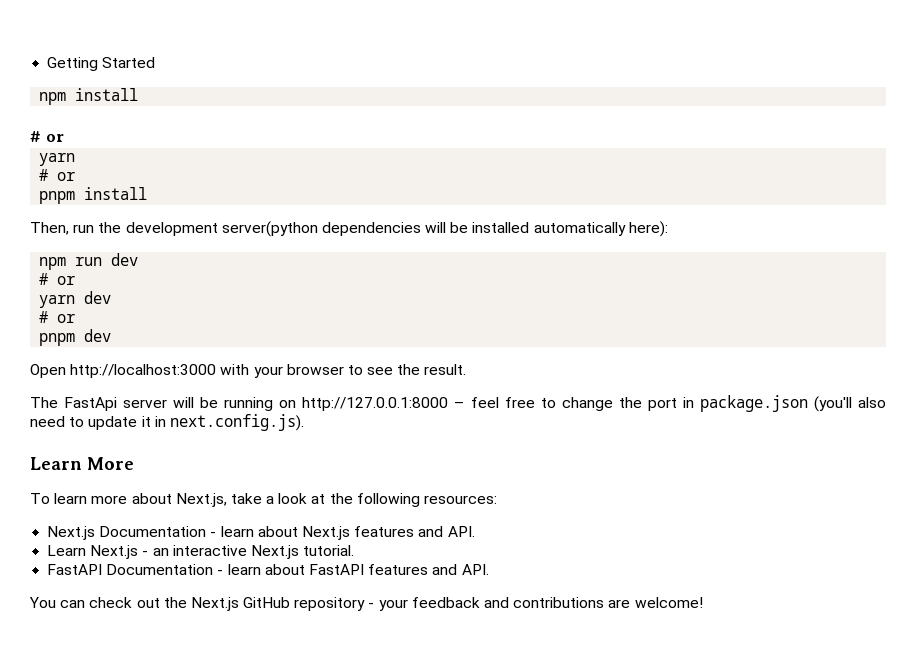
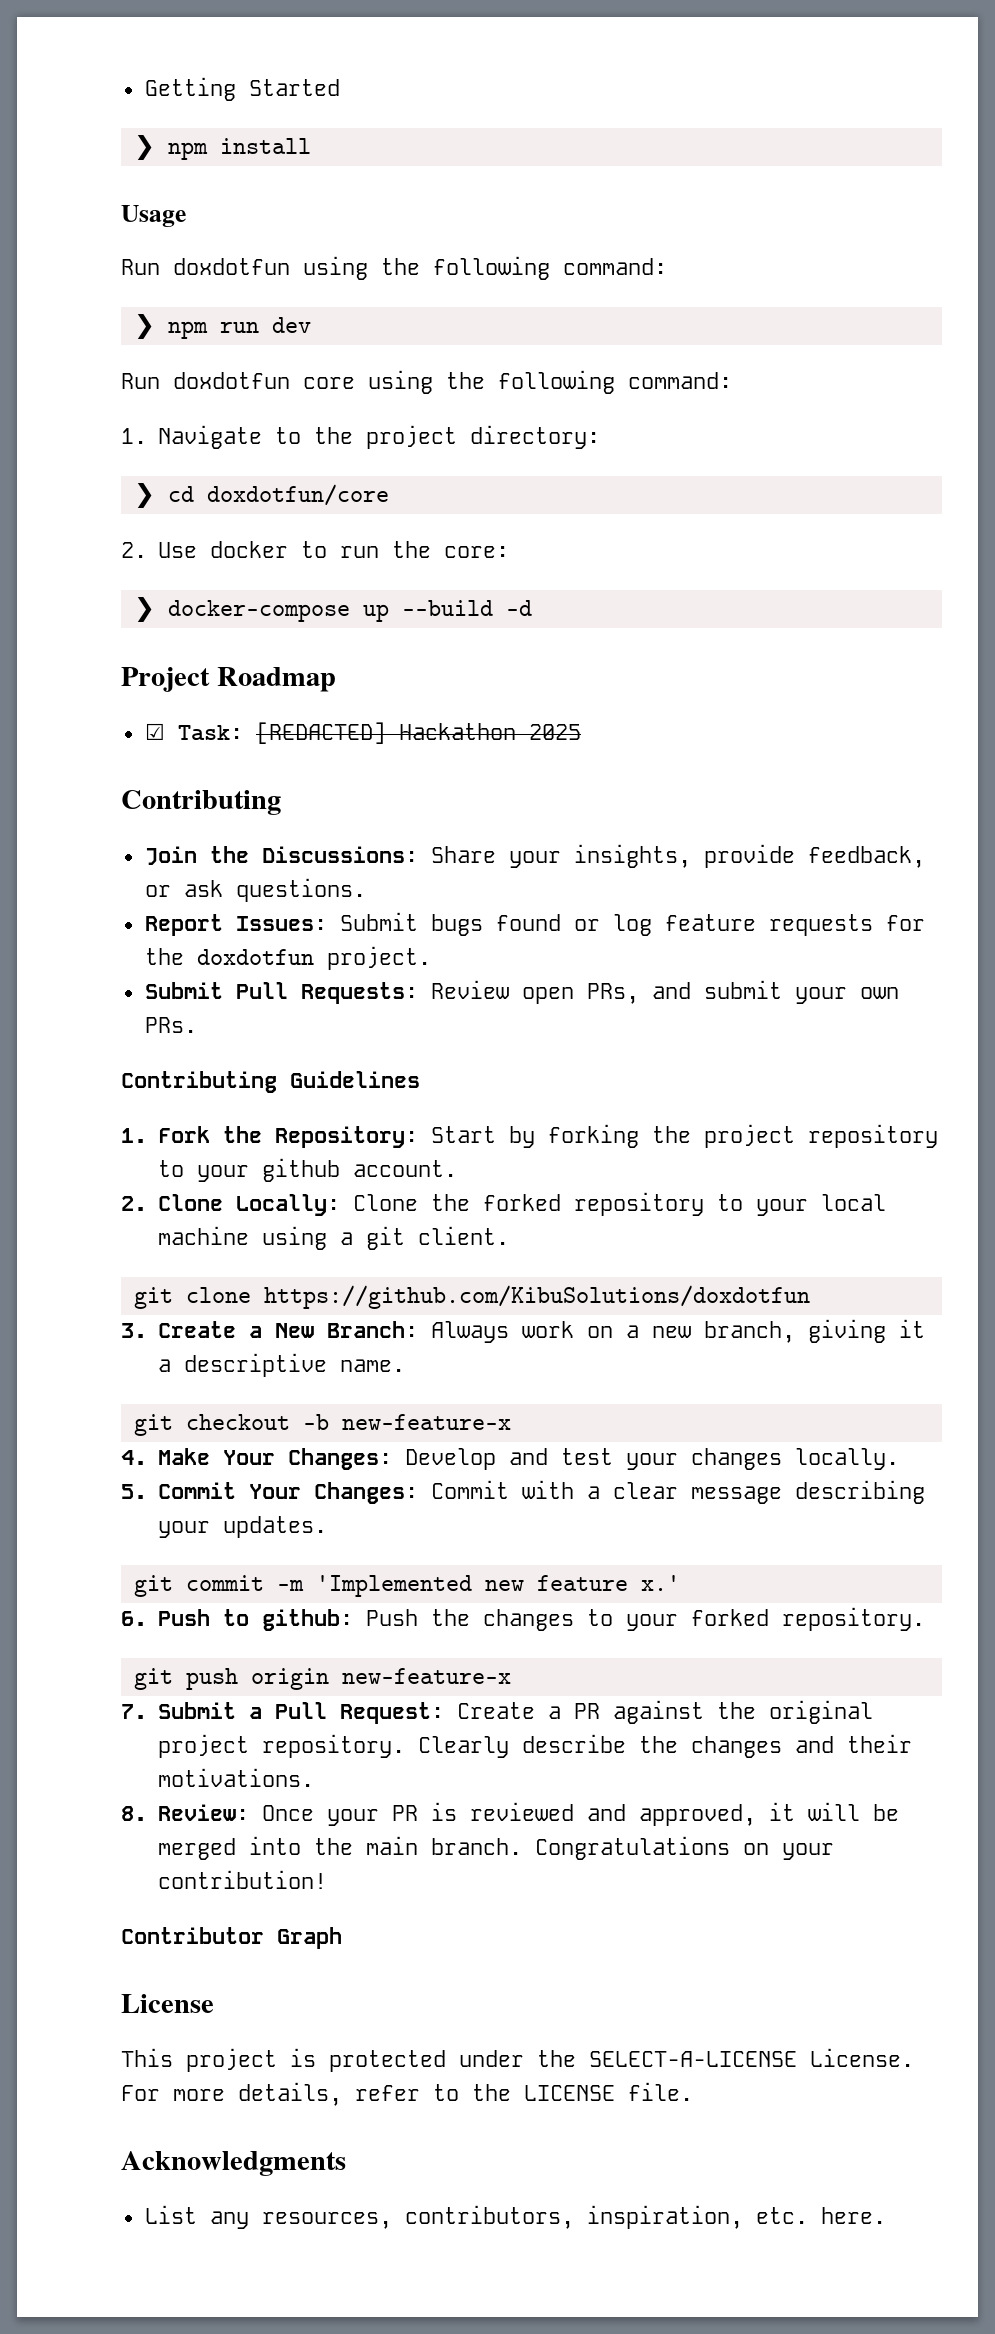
(156, 62) none -> [133,135,155,160] ❯
[30,131,64,142] [39,153,76,166] [39,169,76,181] [39,187,148,204] [30,221,668,237] [39,253,139,270] [39,273,76,285] [39,291,112,308] [39,311,76,323] [39,329,112,346] [30,364,467,378] [30,395,886,412] [30,414,304,431] [30,457,134,470] [30,493,498,507] [47,526,475,540] [47,545,355,559] [47,564,489,575] [29,597,703,611] # or // yarn // # or // pnpm install // Then, run the development server(python dependencies will be installed automatically here): // npm run dev // # or // yarn dev // # or // pnpm dev // Open http://localhost:3000 with your browser to see the result. // The FastApi server will be running on http://127.0.0.1:8000 – feel free to change the port in package.json (you'll also need to update it in next.config.js). // Learn More // To learn more about Next.js, take a look at the following resources: // Next.js Documentation - learn about Next.js features and API. // Learn Next.js - an interactive Next.js tutorial. // FastAPI Documentation - learn about FastAPI features and API. // You can check out the Next.js GitHub repository - your feedback and contributions are welcome! -> [121,205,186,227] [121,256,667,280] [133,314,311,339] [121,370,732,394] [121,425,600,449] [133,483,389,508] [121,541,509,558] [133,597,532,622] [121,667,336,692] [144,722,581,744] [121,790,281,815] [144,844,925,868] [144,878,366,902] [144,912,925,936] [144,946,431,970] [144,980,899,1004] [144,1017,197,1033] [121,1071,420,1093] [121,1124,938,1148] [157,1158,457,1182] [121,1192,886,1216] [157,1226,509,1250] [133,1285,810,1309] [121,1319,925,1343] [157,1353,405,1377] [133,1414,511,1436] [121,1448,899,1470] [121,1480,925,1504] [157,1516,327,1538] [133,1575,680,1597] [121,1607,925,1631] [133,1668,511,1690] [121,1700,873,1724] [157,1734,912,1758] [157,1768,314,1787] [121,1802,899,1826] [157,1836,834,1860] [157,1870,327,1889] [121,1927,342,1949] [121,1994,214,2013] [121,2048,914,2072] [121,2082,693,2106] [121,2151,346,2176] [144,2205,886,2229] Usage // Run doxdotfun using the following command: // ❯ npm run dev // Run doxdotfun core using the following command: // 1. Navigate to the project directory: // ❯ cd doxdotfun/core // 2. Use docker to run the core: // ❯ docker-compose up --build -d // Project Roadmap // ☑ Task: [REDACTED] Hackathon 2025 // Contributing // Join the Discussions: Share your insights, provide feedback, or ask questions. // Report Issues: Submit bugs found or log feature requests for the doxdotfun project. // Submit Pull Requests: Review open PRs, and submit your own PRs. // Contributing Guidelines // 1. Fork the Repository: Start by forking the project repository to your github account. // 2. Clone Locally: Clone the forked repository to your local machine using a git client. // git clone https://github.com/KibuSolutions/doxdotfun // 3. Create a New Branch: Always work on a new branch, giving it a descriptive name. // git checkout -b new-feature-x // 4. Make Your Changes: Develop and test your changes locally. // 5. Commit Your Changes: Commit with a clear message describing your updates. // git commit -m 'Implemented new feature x.' // 6. Push to github: Push the changes to your forked repository. // git push origin new-feature-x // 7. Submit a Pull Request: Create a PR against the original project repository. Clearly describe the changes and their motivations. // 8. Review: Once your PR is reviewed and approved, it will be merged into the main branch. Congratulations on your contribution! // Contributor Graph // License // This project is protected under the SELECT-A-LICENSE License. For more details, refer to the LICENSE file. // Acknowledgments // List any resources, contributors, inspiration, etc. here.

